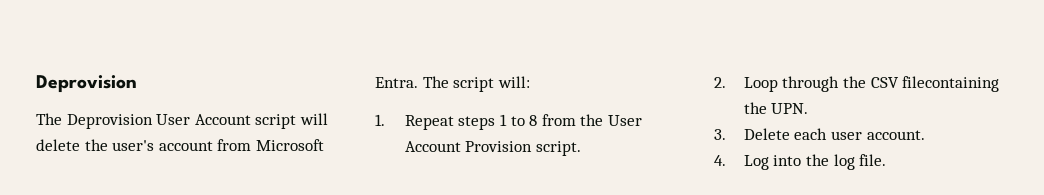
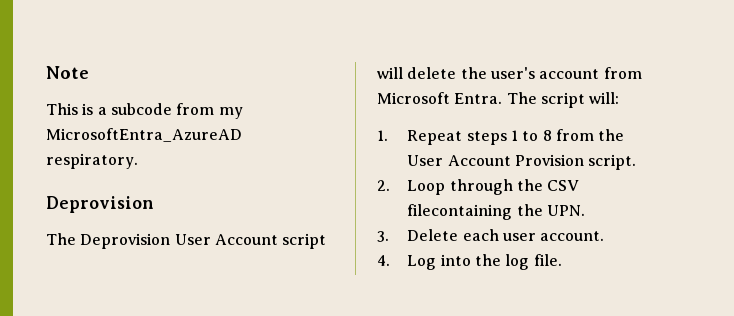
(36, 84) none -> [46,66,89,79] [46,103,243,119] [46,128,242,142] [46,153,138,169] Note // This is a subcode from my MicrosoftEntra_AzureAD respiratory. //

